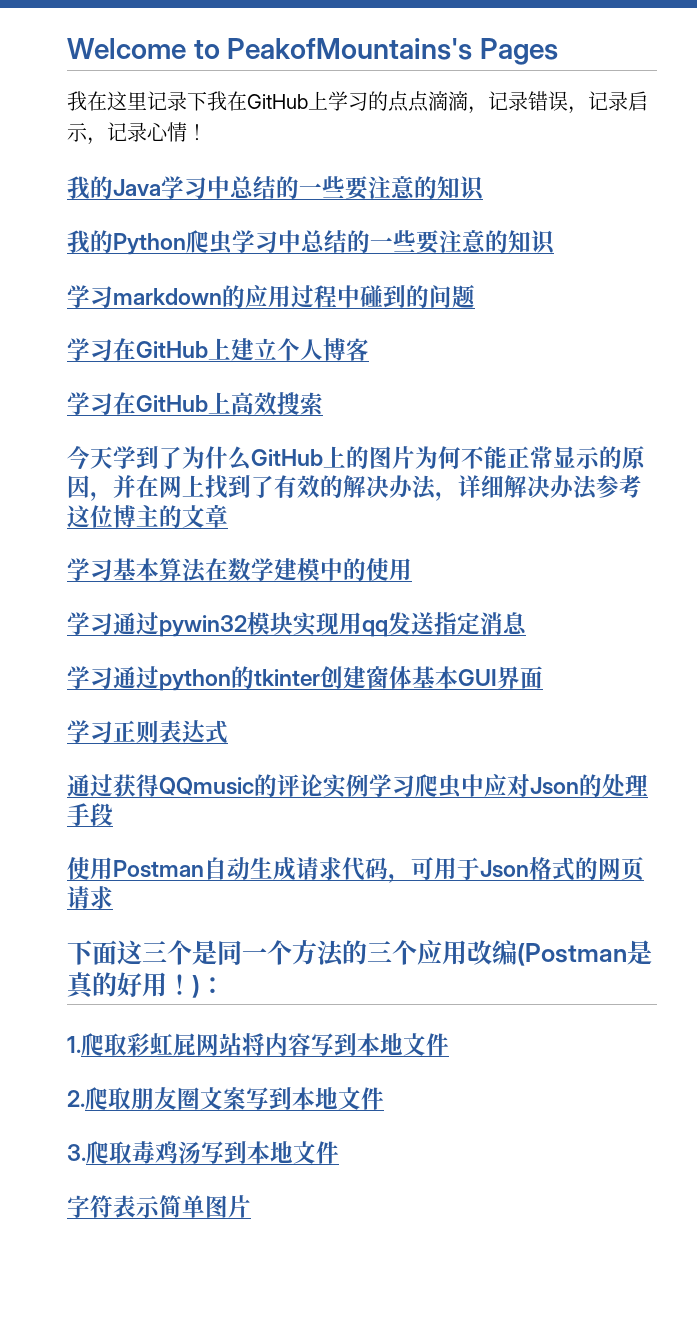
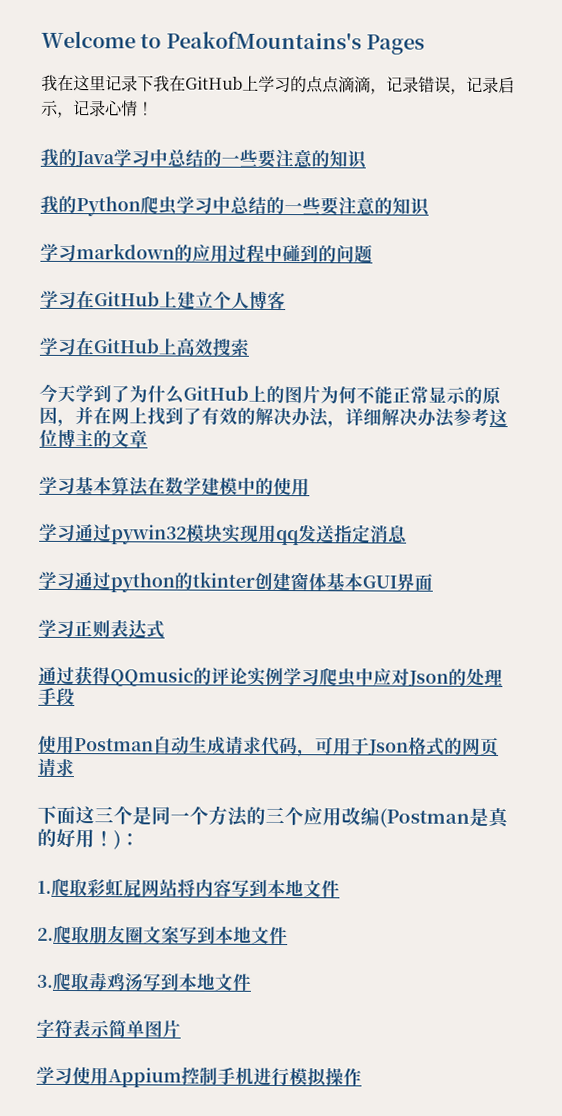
(251, 1206) none -> [36,1066,362,1088] // 学习使用Appium控制手机进行模拟操作

